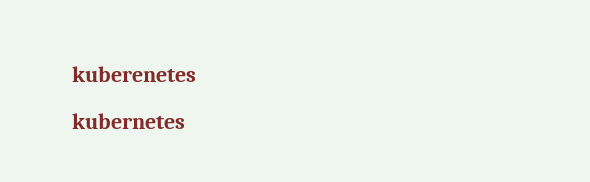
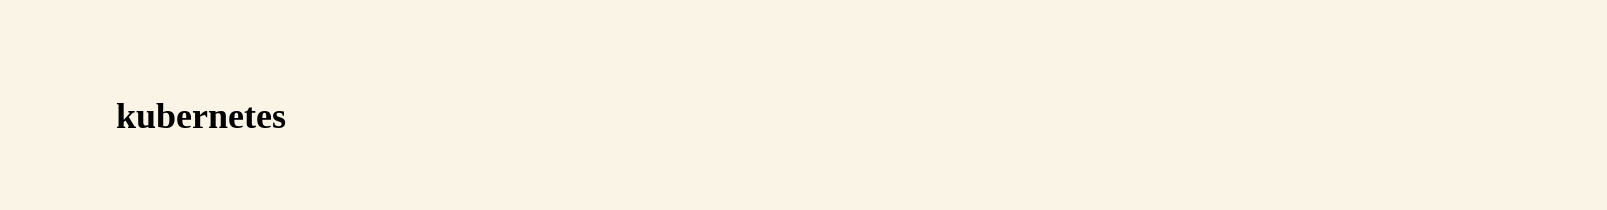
[72,66,196,82] kuberenetes // -> (116, 115) none

